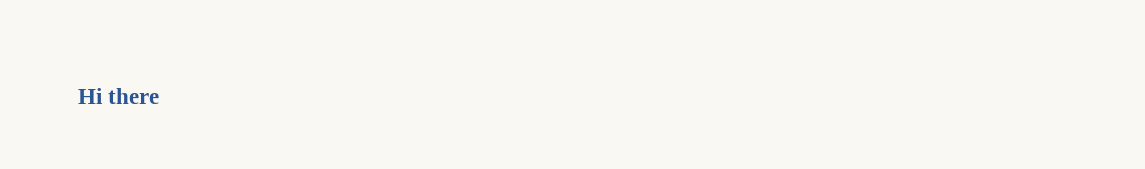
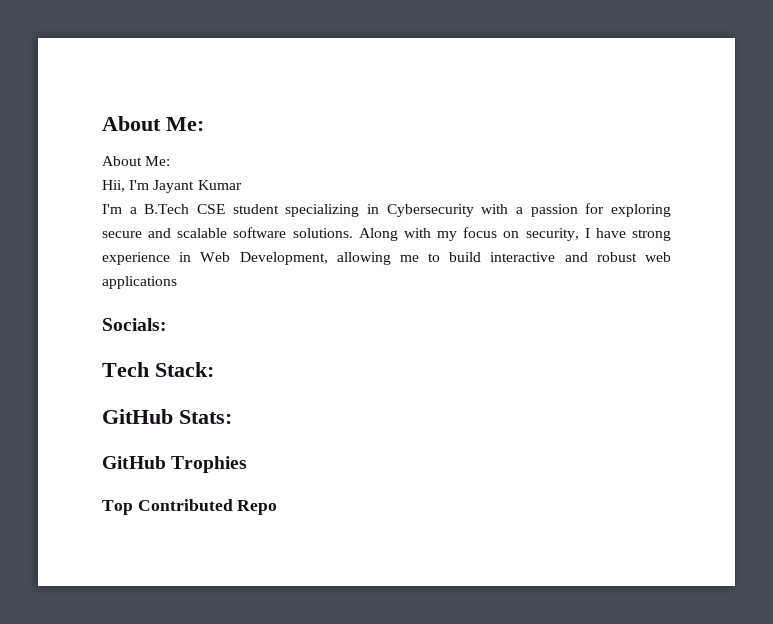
[78,88,160,104] Hi there -> [102,116,204,131] [102,156,171,166] [102,180,242,193] [102,203,672,217] [102,227,671,241] [102,252,671,265] [102,276,177,289] [102,318,167,331] [102,362,214,377] [102,409,232,424] [102,456,248,473] [102,499,278,515] About Me: // About Me: // Hii, I'm Jayant Kumar // I'm a B.Tech CSE student specializing in Cybersecurity with a passion for exploring secure and scalable software solutions. Along with my focus on security, I have strong experience in Web Development, allowing me to build interactive and robust web applications // Socials: // Tech Stack: // GitHub Stats: // GitHub Trophies // Top Contributed Repo

